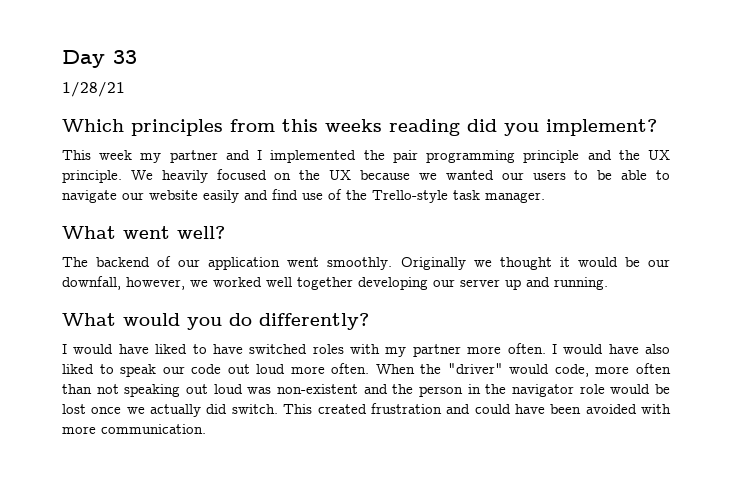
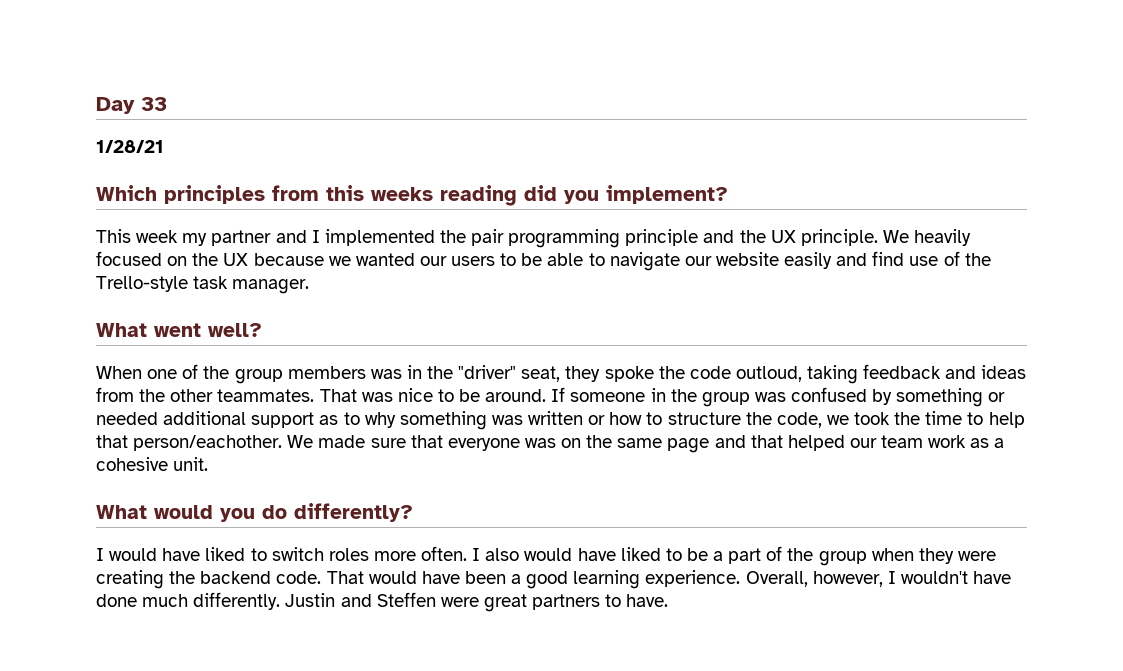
[62,256,671,270] [62,276,608,290] The backend of our application went smoothly. Originally we thought it would be our downfall, however, we worked well together developing our server up and running. -> [96,364,1027,384] [96,387,1006,407] [96,411,1025,430] [96,435,1005,453] [96,457,209,471] When one of the group members was in the "driver" seat, they spoke the code outloud, taking feedback and ideas from the other teammates. That was nice to be around. If someone in the group was confused by something or needed additional support as to why something was written or how to structure the code, we took the time to help that person/eachother. We made sure that everyone was on the same page and that helped our team work as a cohesive unit.
[212,344,461,357] have switched roles with my partner -> [271,547,369,561] switch roles
[563,344,670,354] [62,363,672,377] [62,384,670,397] [62,403,671,417] [62,424,206,434] would have also liked to speak our code out loud more often. When the "driver" would code, more often than not speaking out loud was non-existent and the person in the navigator role would be lost once we actually did switch. This created frustration and could have been avoided with more communication. -> [485,546,996,566] [96,570,1012,589] [96,592,669,612] also would have liked to be a part of the group when they were creating the backend code. That would have been a good learning experience. Overall, however, I wouldn't have done much differently. Justin and Steffen were great partners to have.

